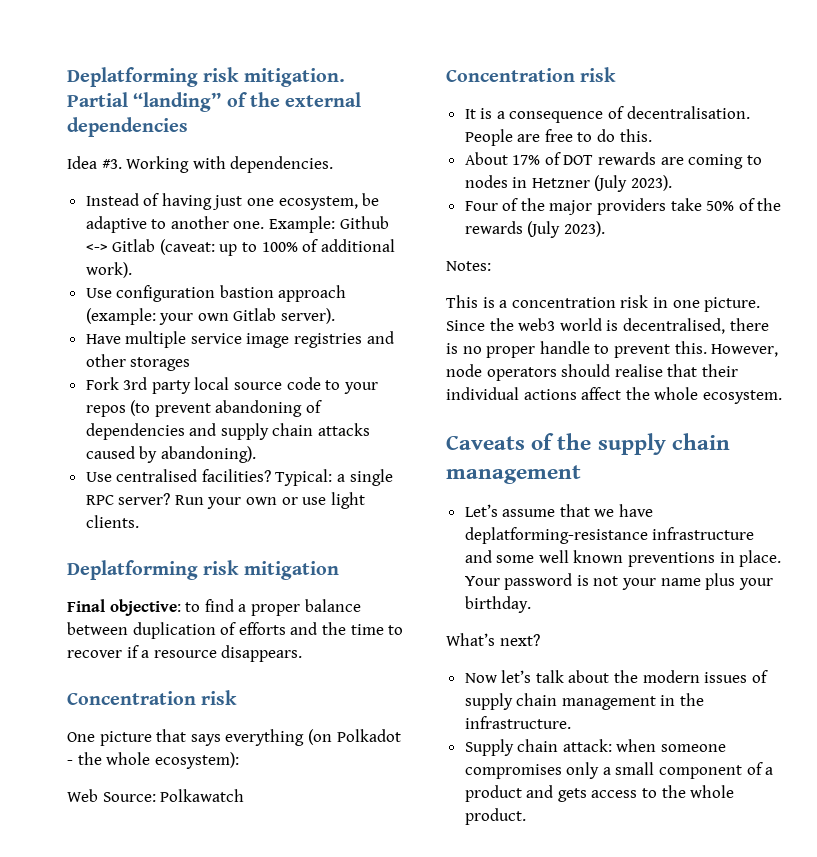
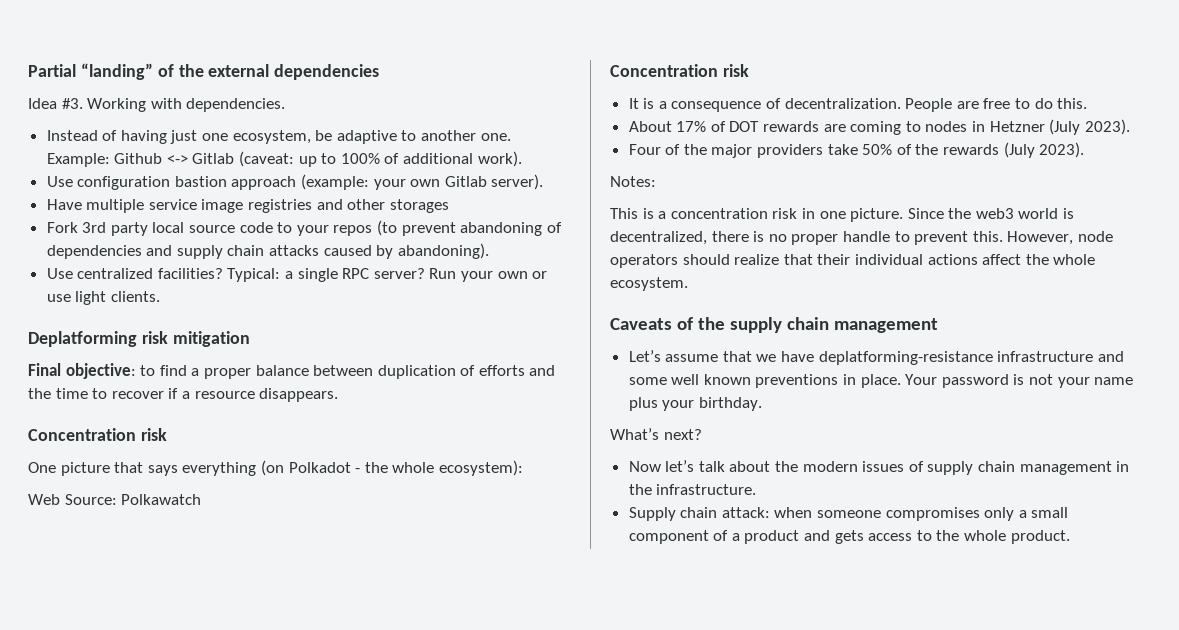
[67,67,345,87] Deplatforming risk mitigation. -> (28, 70) none
[116,469,198,482] centralised -> [77,268,154,279] centralized
[626,106,750,119] decentralisation. -> [784,98,901,109] decentralization.
[622,318,725,334] decentralised, -> [610,231,707,245] decentralized,
[614,364,663,377] realise -> [734,254,780,265] realize

